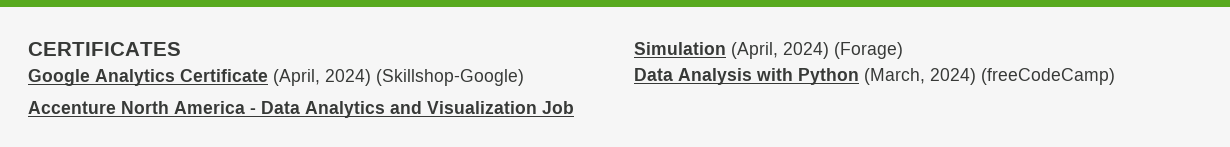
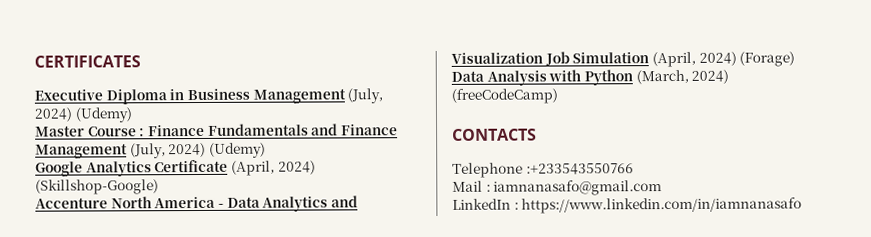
(181, 49) none -> [34,88,384,105] [34,107,133,123] [35,123,398,137] [35,142,266,159] // Executive Diploma in Business Management (July, 2024) (Udemy) // Master Course : Finance Fundamentals and Finance Management (July, 2024) (Udemy)
(1115, 76) none -> [452,128,537,141] [452,162,634,178] [452,180,663,196] [452,197,803,214] // CONTACTS // Telephone :+233543550766 // Mail : iamnanasafo@gmail.com // LinkedIn : https://www.linkedin.com/in/iamnanasafo

